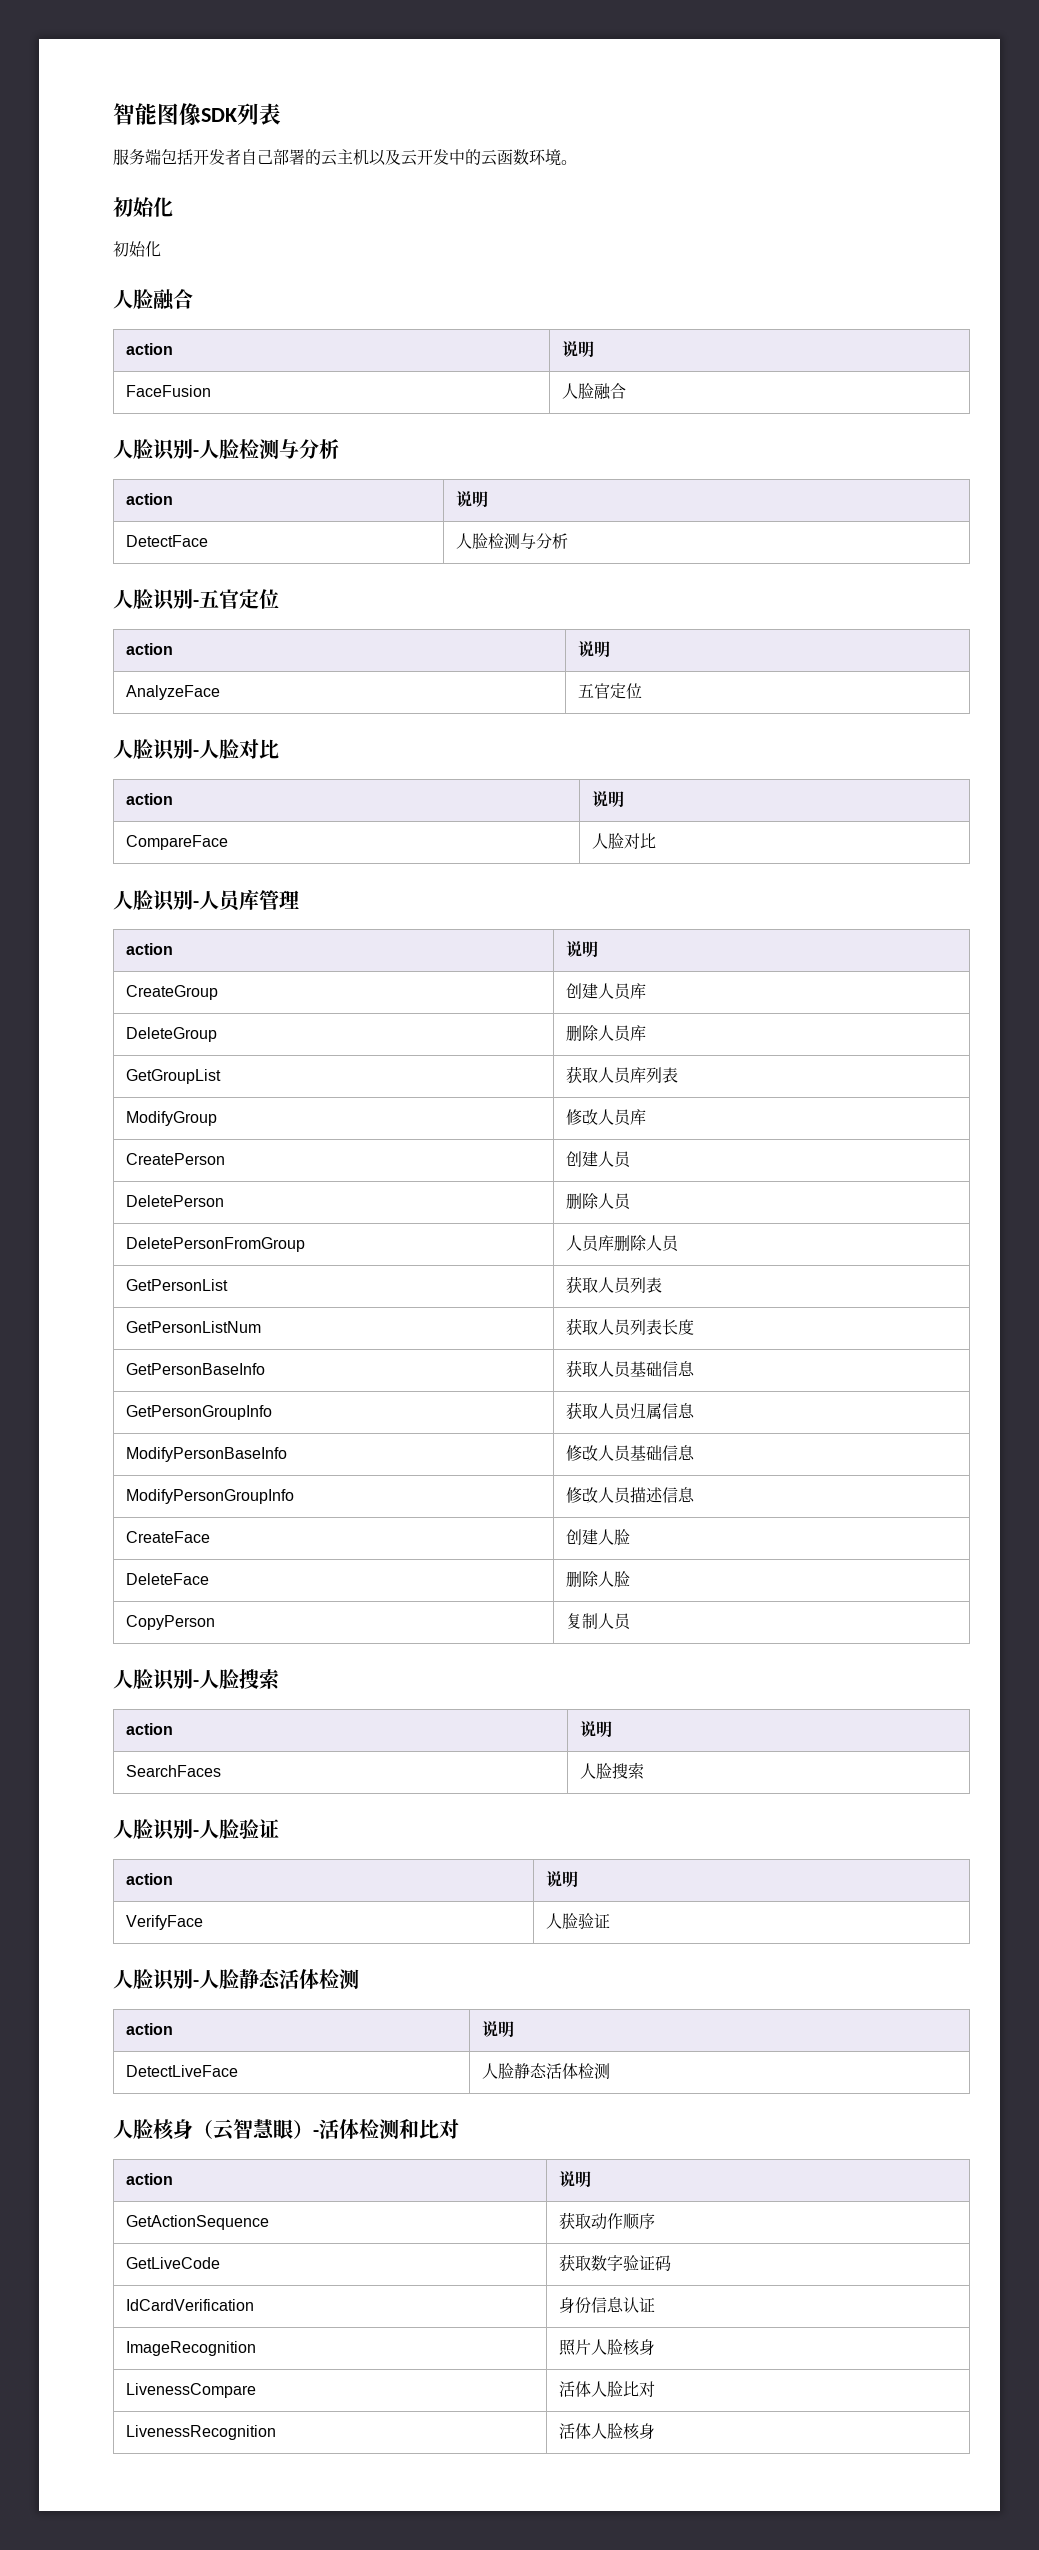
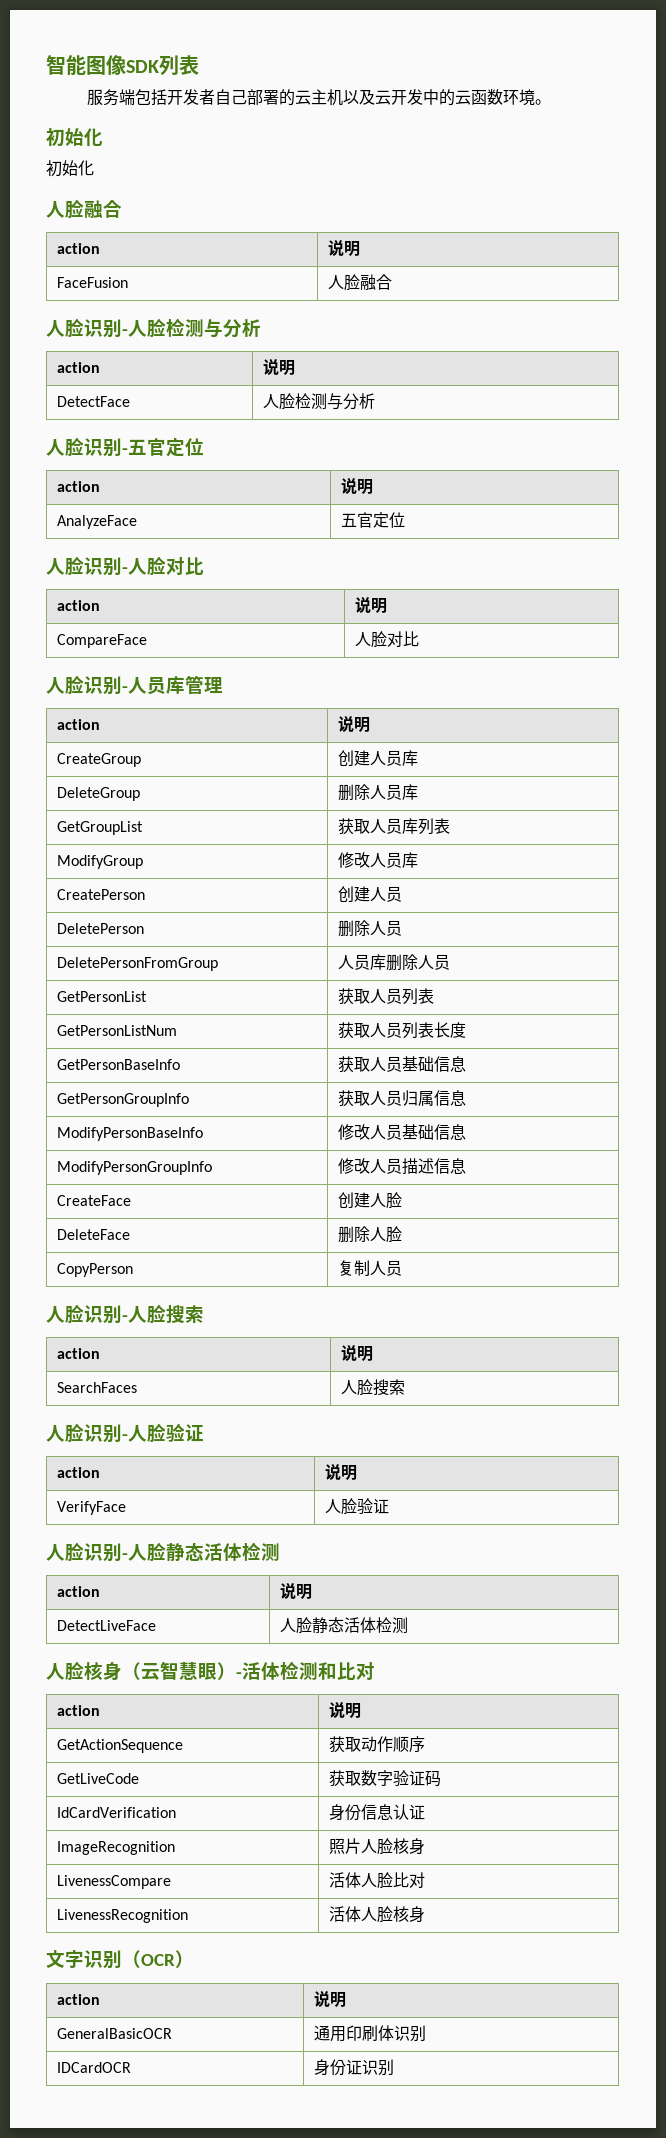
(655, 2431) none -> [46,1950,194,1969] [56,1994,100,2005] [313,1991,346,2008] [56,2028,172,2039] [313,2025,426,2042] [56,2062,131,2073] [313,2059,394,2076] // 文字识别（OCR） // action | 说明 // GeneralBasicOCR | 通用印刷体识别 // IDCardOCR | 身份证识别

